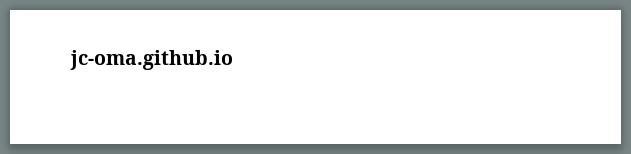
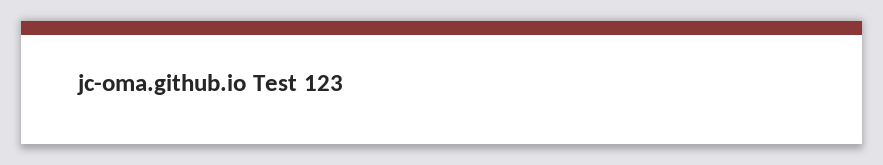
(233, 60) none -> [252,75,343,91] Test 123

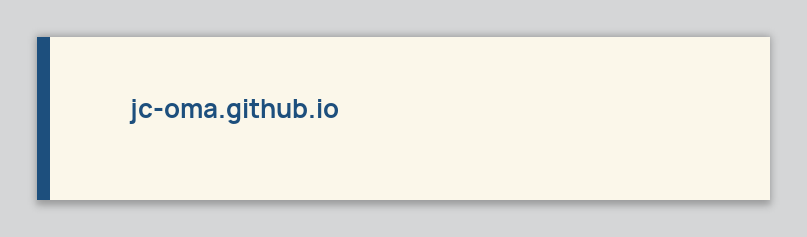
[252,75,343,91] Test 123 -> (339, 111) none

